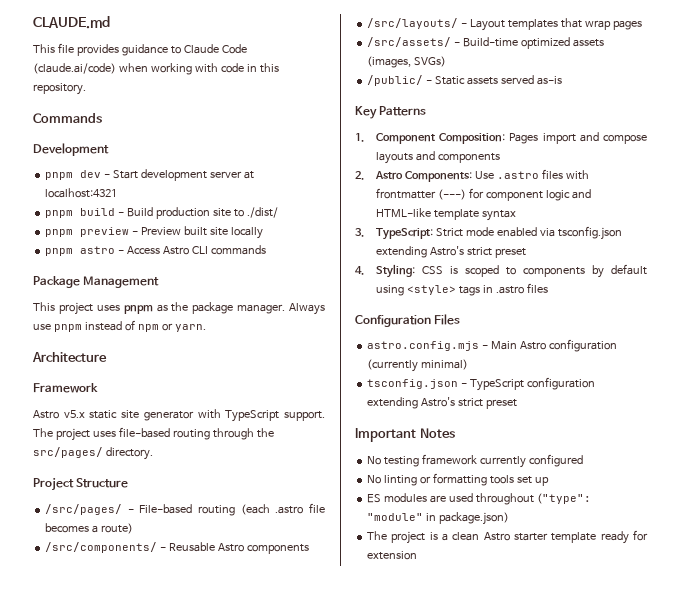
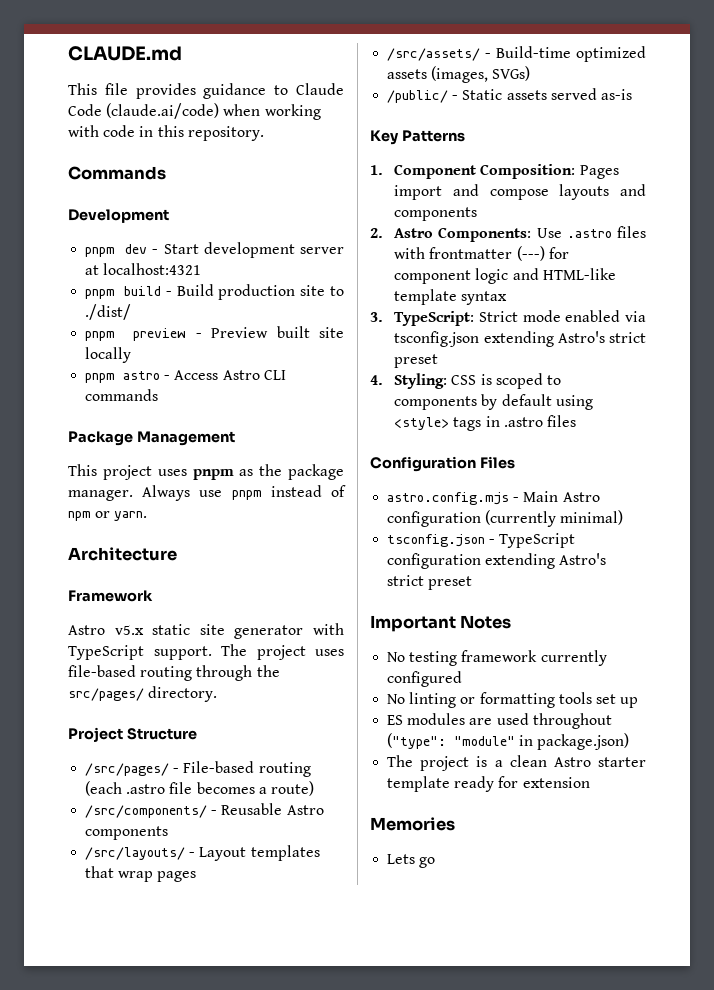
(418, 555) none -> [370,817,455,831] [387,854,436,868] // Memories // Lets go

